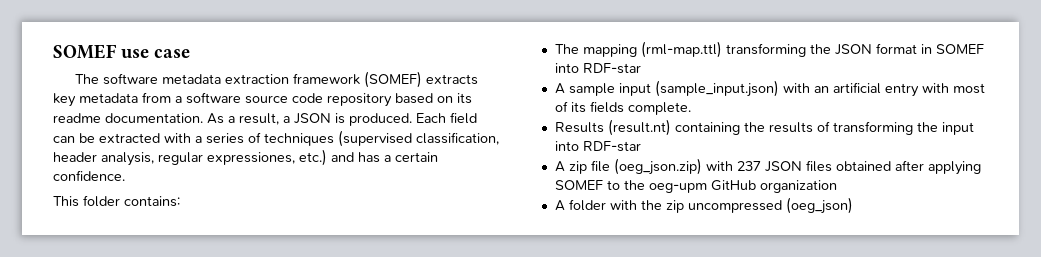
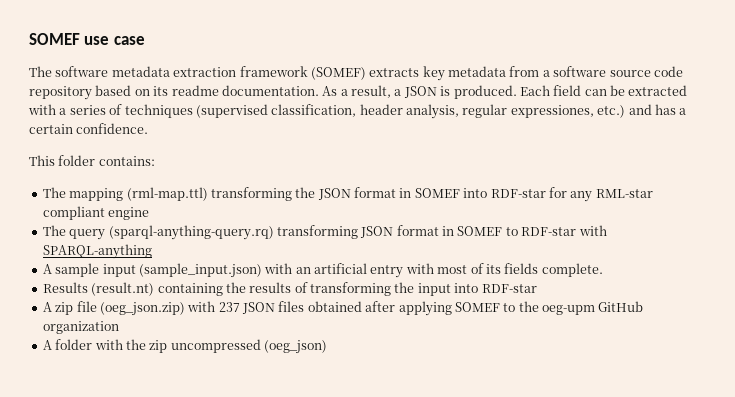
(641, 68) none -> [548,187,653,202] [42,206,150,220] [42,225,607,240] [42,244,152,259] for any RML-star compliant engine // The query (sparql-anything-query.rq) transforming JSON format in SOMEF to RDF-star with SPARQL-anything

